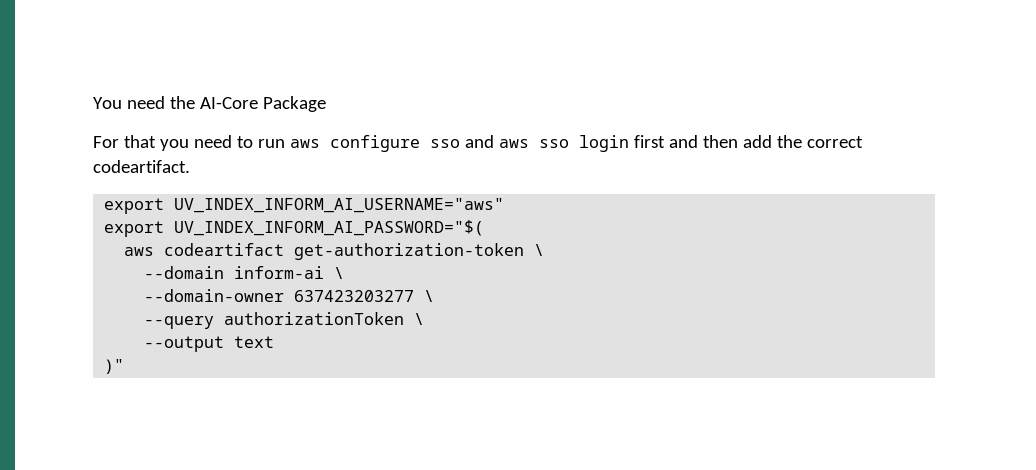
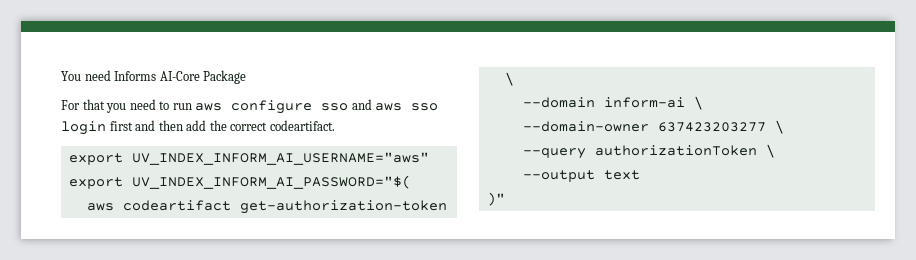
[169,96,195,109] the -> [114,71,157,81] Informs

